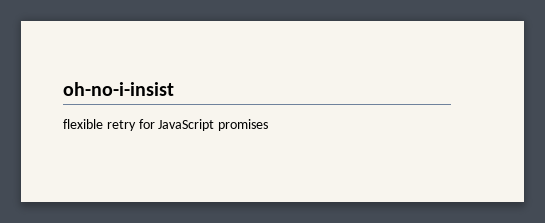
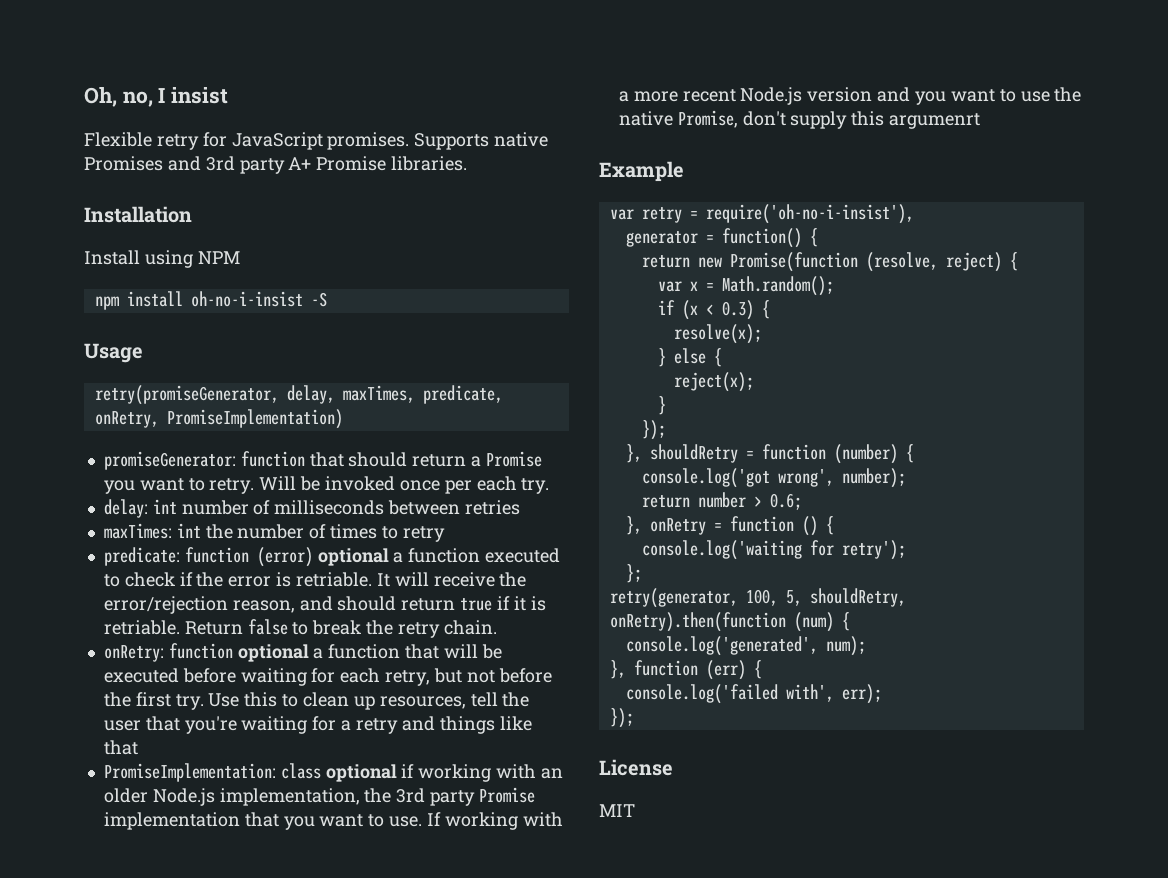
[63,82,174,96] [63,119,269,131] oh-no-i-insist // flexible retry for JavaScript promises -> [84,87,229,107] [84,132,549,150] [84,156,468,174] [84,206,192,223] [84,250,240,268] [94,291,327,310] [84,343,143,363] [94,385,503,405] [94,409,343,429] [103,451,542,470] [103,476,550,494] [103,499,520,518] [103,523,445,542] [103,547,561,567] [103,572,527,587] [103,596,546,614] [103,619,497,638] [103,643,502,662] [103,668,552,686] [103,692,530,710] [103,716,532,734] [103,740,138,755] [103,763,563,782] [103,787,535,806] [103,812,563,830] [618,87,1082,105] [618,110,981,129] [599,161,684,182] [609,204,914,224] [625,228,818,248] [641,252,1018,272] [657,276,834,296] [657,300,770,320] [673,324,762,344] [657,348,722,367] [673,372,754,392] [657,396,666,415] [641,420,666,440] [625,444,914,464] [641,468,906,488] [641,492,802,510] [625,516,834,536] [641,540,906,560] [625,564,642,583] [609,588,906,608] [609,612,850,632] [625,636,866,656] [609,660,762,680] [625,684,882,704] [609,708,634,728] [599,759,673,776] [599,804,635,817] Oh, no, I insist // Flexible retry for JavaScript promises. Supports native Promises and 3rd party A+ Promise libraries. // Installation // Install using NPM // npm install oh-no-i-insist -S // Usage // retry(promiseGenerator, delay, maxTimes, predicate, onRetry, PromiseImplementation) // promiseGenerator: function that should return a Promise you want to retry. Will be invoked once per each try. // delay: int number of milliseconds between retries // maxTimes: int the number of times to retry // predicate: function (error) optional a function executed to check if the error is retriable. It will receive the error/rejection reason, and should return true if it is retriable. Return false to break the retry chain. // onRetry: function optional a function that will be executed before waiting for each retry, but not before the first try. Use this to clean up resources, tell the user that you're waiting for a retry and things like that // PromiseImplementation: class optional if working with an older Node.js implementation, the 3rd party Promise implementation that you want to use. If working with a more recent Node.js version and you want to use the native Promise, don't supply this argumenrt // Example // var retry = require('oh-no-i-insist'), // generator = function() { // return new Promise(function (resolve, reject) { // var x = Math.random(); // if (x < 0.3) { // resolve(x); // } else { // reject(x); // } // }); // }, shouldRetry = function (number) { // console.log('got wrong', number); // return number > 0.6; // }, onRetry = function () { // console.log('waiting for retry'); // }; // retry(generator, 100, 5, shouldRetry, onRetry).then(function (num) { // console.log('generated', num); // }, function (err) { // console.log('failed with', err); // }); // License // MIT

